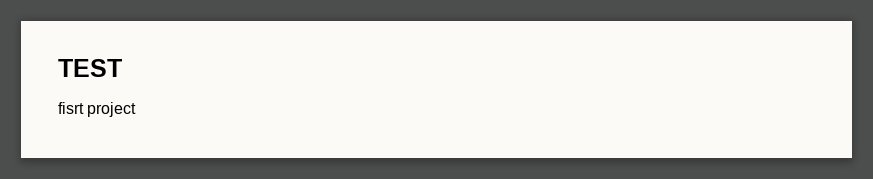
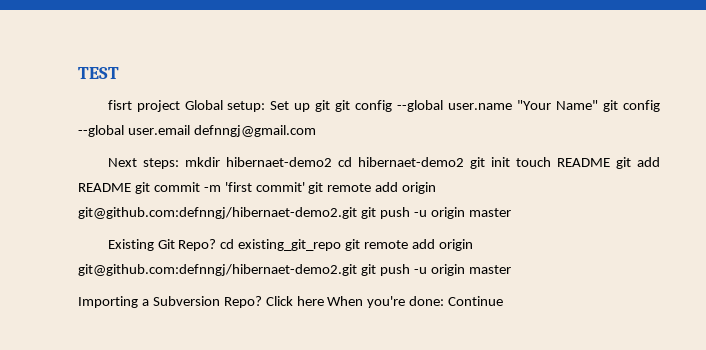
(137, 109) none -> [184,100,660,112] [78,125,316,137] [107,157,660,169] [78,182,437,194] [78,207,511,219] [107,239,473,251] [78,264,511,276] [78,296,504,308] Global setup: Set up git git config --global user.name "Your Name" git config --global user.email defnngj@gmail.com // Next steps: mkdir hibernaet-demo2 cd hibernaet-demo2 git init touch README git add README git commit -m 'first commit' git remote add origin git@github.com:defnngj/hibernaet-demo2.git git push -u origin master // Existing Git Repo? cd existing_git_repo git remote add origin git@github.com:defnngj/hibernaet-demo2.git git push -u origin master // Importing a Subversion Repo? Click here When you're done: Continue

